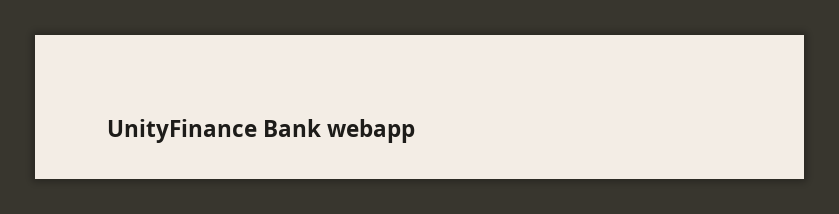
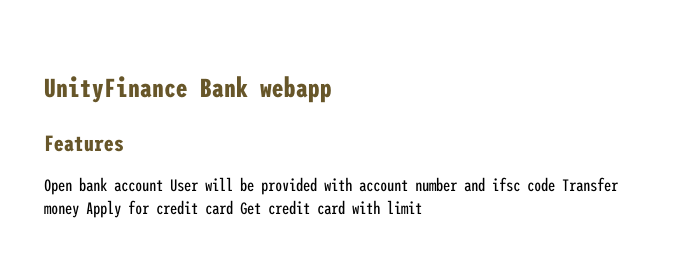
(416, 131) none -> [44,135,124,152] [44,177,619,195] [44,200,422,218] // Features // Open bank account User will be provided with account number and ifsc code Transfer money Apply for credit card Get credit card with limit

